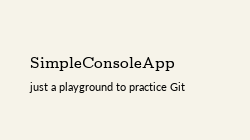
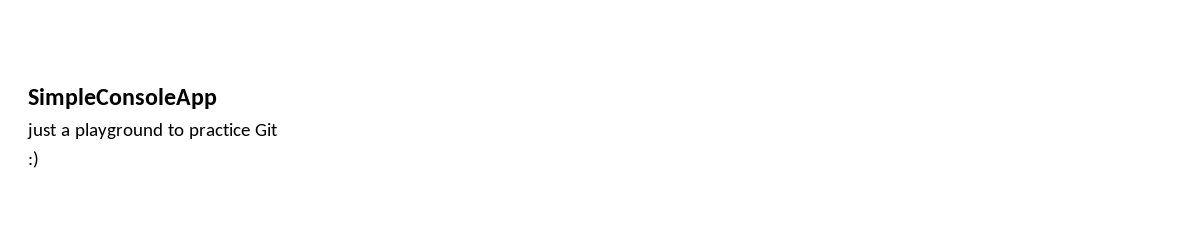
(185, 86) none -> [28,151,39,168] // :)

